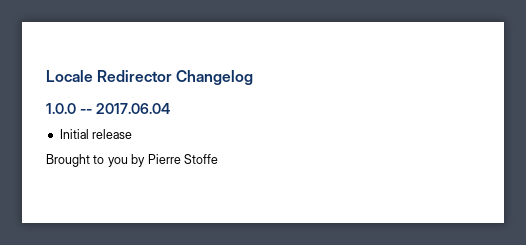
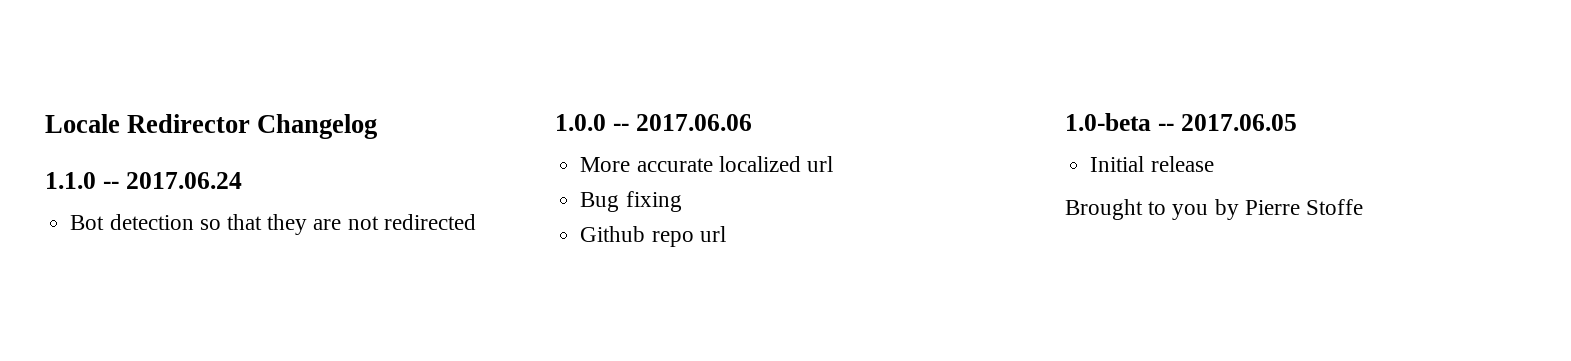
[46,103,170,114] 1.0.0 -- 2017.06.04 -> [45,172,242,189] [70,214,476,235] [555,114,752,131] [580,156,833,172] [580,191,682,212] [580,226,726,247] [1065,113,1297,131] 1.1.0 -- 2017.06.24 // Bot detection so that they are not redirected // 1.0.0 -- 2017.06.06 // More accurate localized url // Bug fixing // Github repo url // 1.0-beta -- 2017.06.05

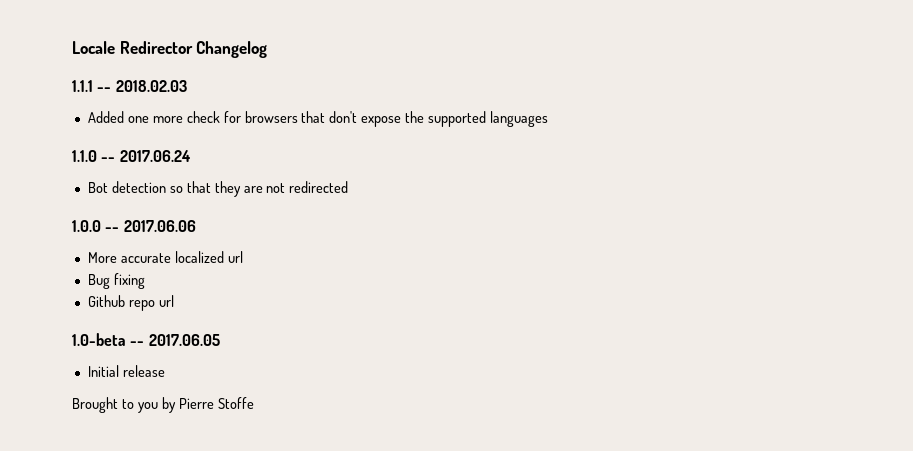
(378, 126) none -> [72,80,187,92] [87,111,549,127] // 1.1.1 -- 2018.02.03 // Added one more check for browsers that don't expose the supported languages

